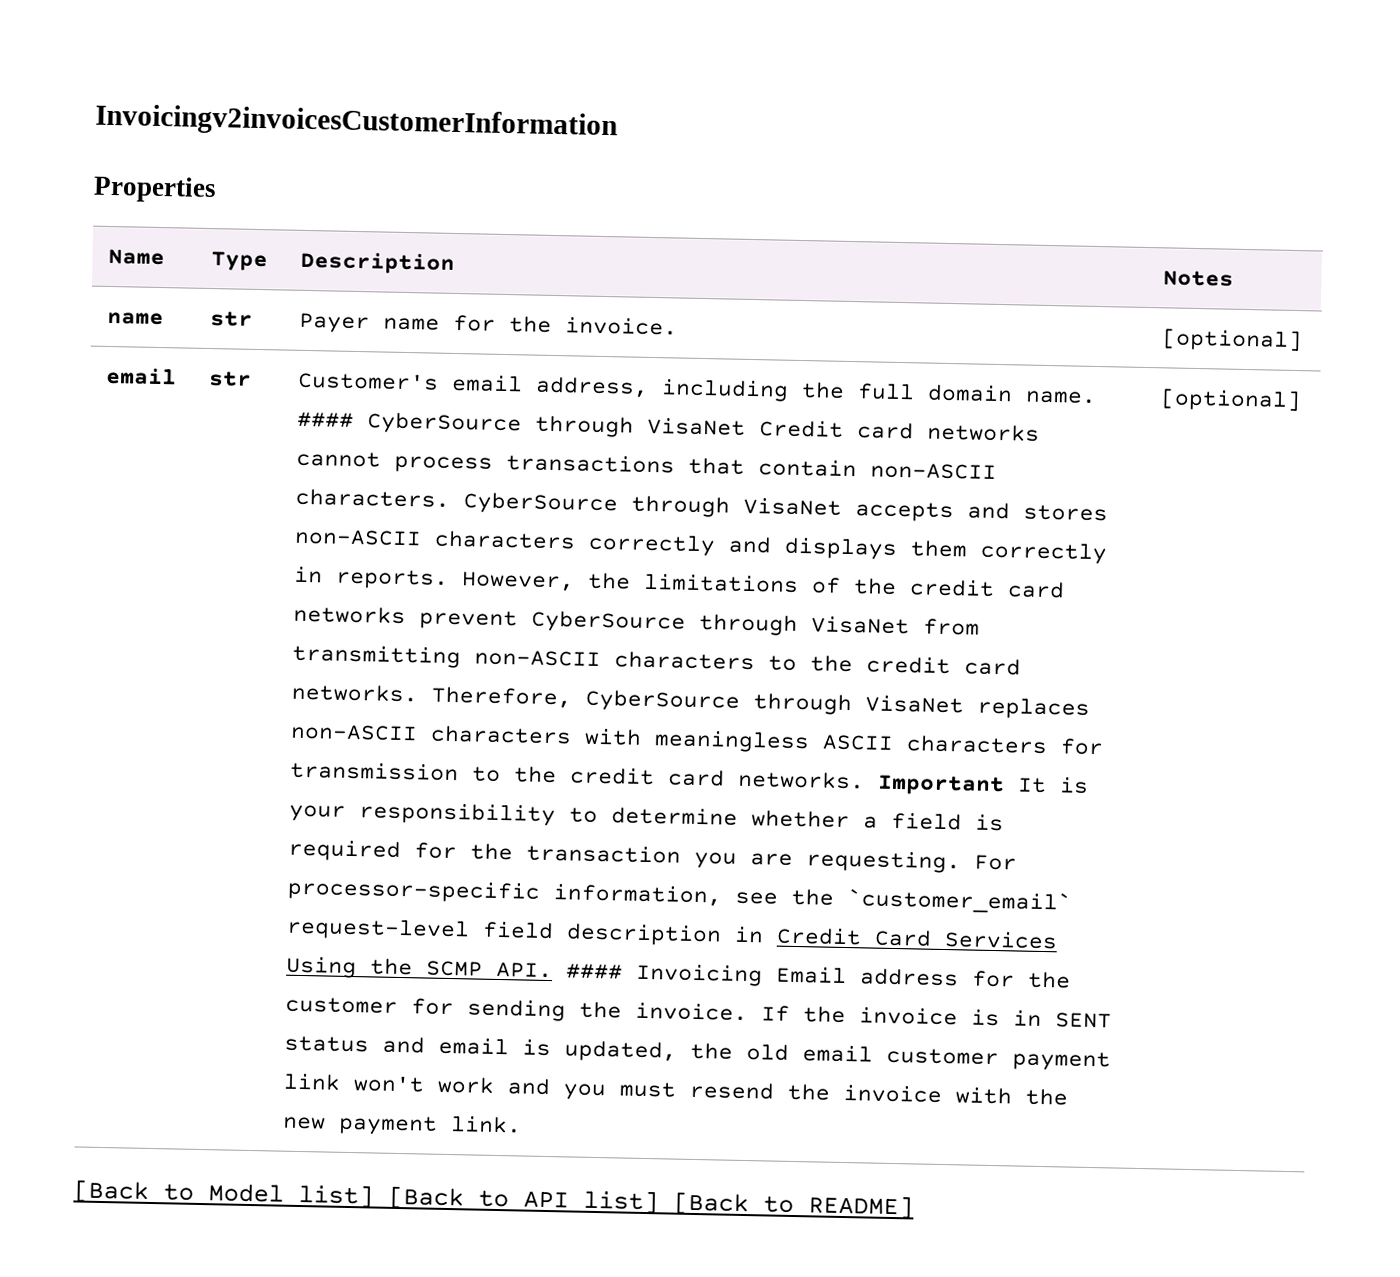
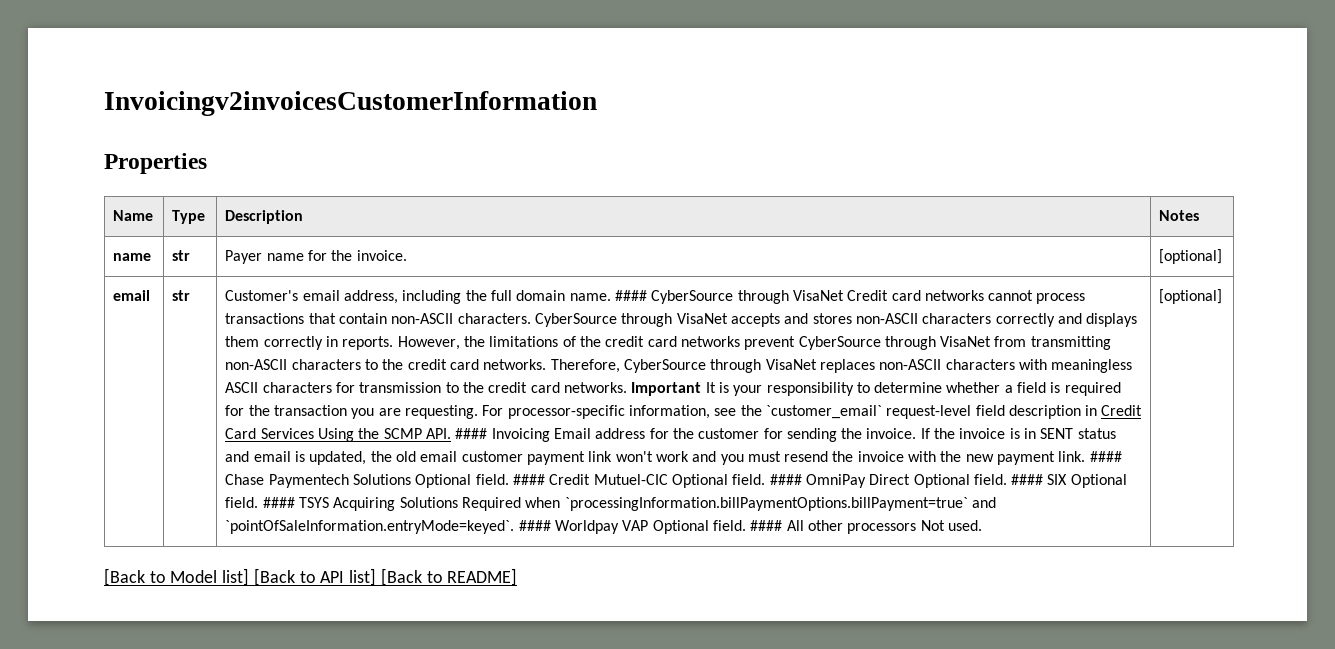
(523, 1124) none -> [1089,451,1122,462] [225,474,1127,488] [225,497,996,511] [225,520,982,534] #### Chase Paymentech Solutions Optional field. #### Credit Mutuel-CIC Optional field. #### OmniPay Direct Optional field. #### SIX Optional field. #### TSYS Acquiring Solutions Required when `processingInformation.billPaymentOptions.billPayment=true` and `pointOfSaleInformation.entryMode=keyed`. #### Worldpay VAP Optional field. #### All other processors Not used.

